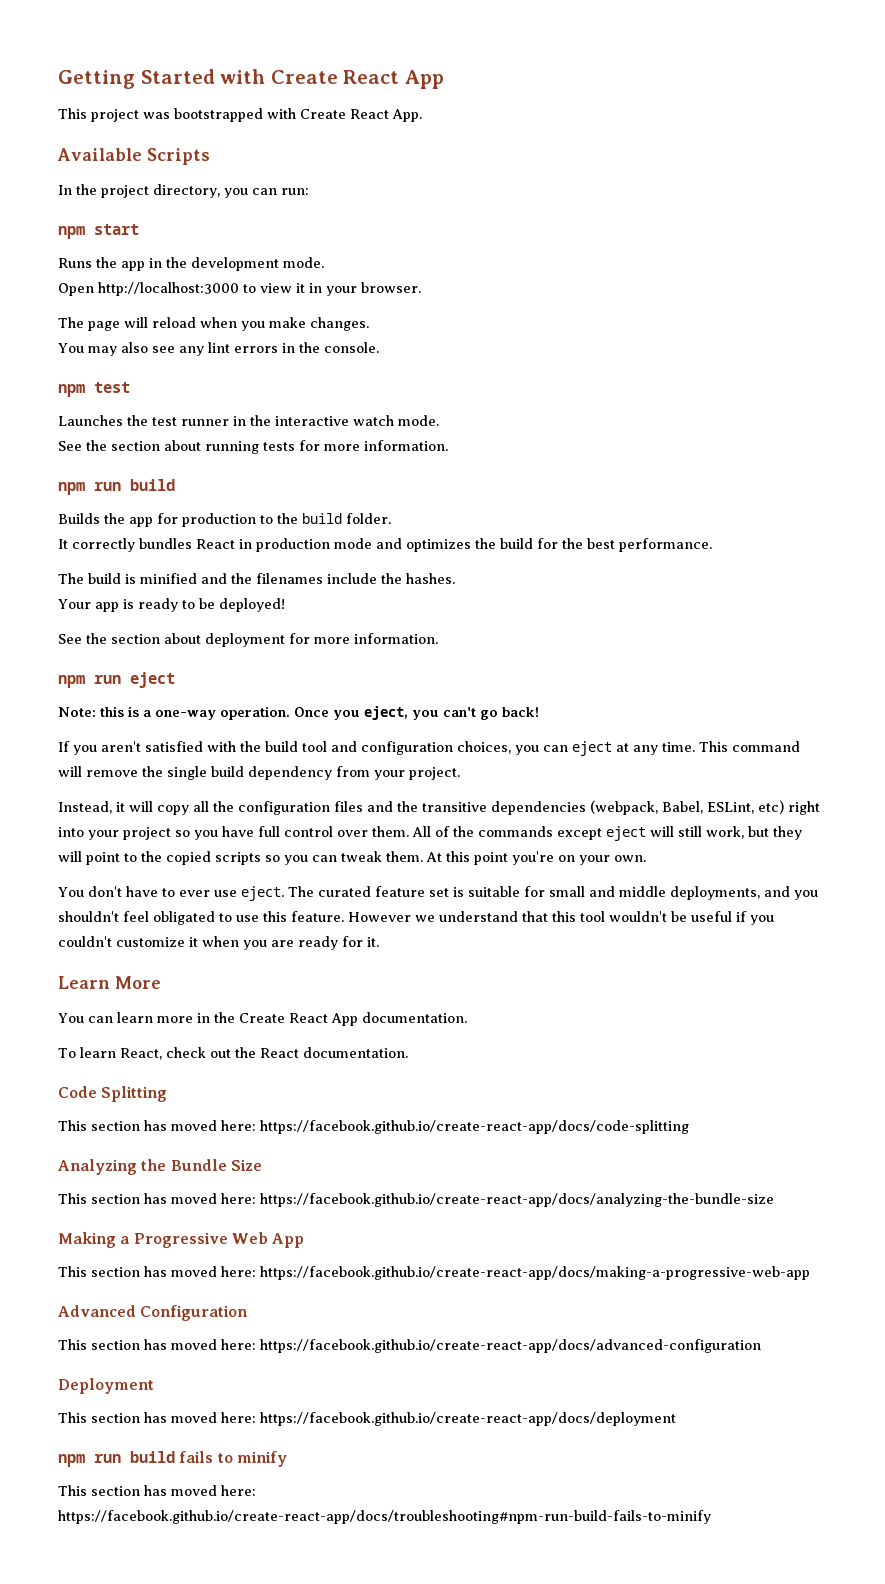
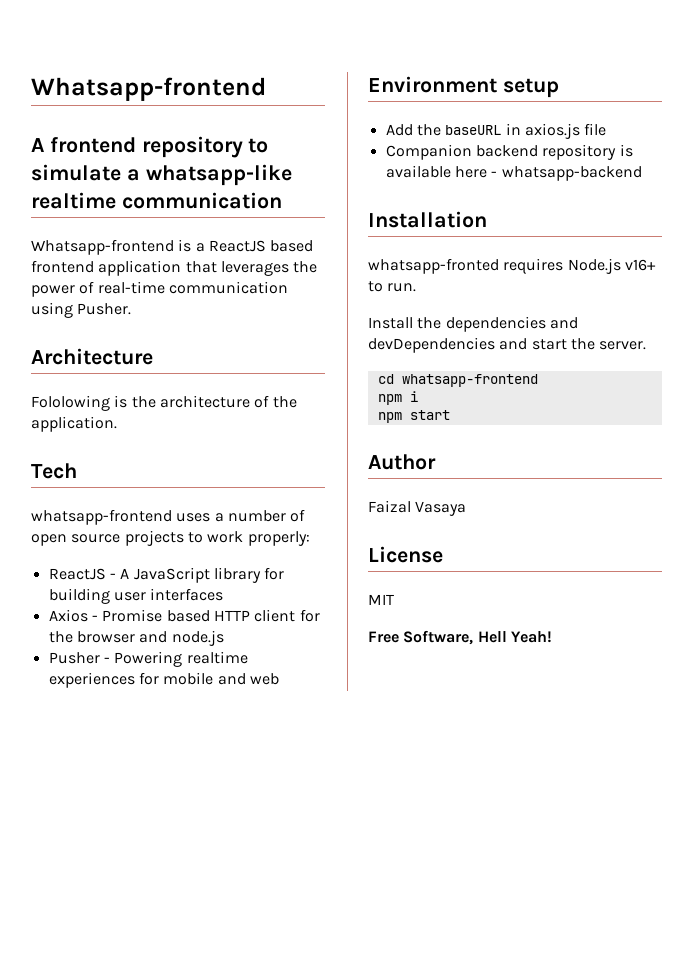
[58,69,444,89] [58,108,422,122] [57,148,210,165] [58,184,309,198] [58,224,139,239] [58,257,324,271] [58,282,421,296] [58,317,369,331] [58,342,379,356] [58,382,130,397] [58,415,439,426] [58,440,448,454] [58,479,175,495] [58,513,391,527] [58,538,712,552] [58,573,455,584] [58,598,285,612] [58,633,438,647] [58,672,175,688] [58,706,539,720] [58,741,800,756] [58,766,460,780] [58,800,820,815] [58,826,802,841] [58,851,646,865] [58,886,818,901] [58,911,774,925] [58,936,379,950] [58,976,161,989] [58,1012,467,1026] [58,1047,408,1060] [58,1086,168,1102] [58,1120,689,1134] [58,1159,262,1175] [58,1193,774,1207] [58,1232,305,1248] [58,1266,810,1280] [58,1305,249,1321] [58,1339,761,1353] [58,1378,154,1394] [58,1412,676,1426] [58,1451,287,1467] [58,1485,256,1496] [58,1510,711,1524] Getting Started with Create React App // This project was bootstrapped with Create React App. // Available Scripts // In the project directory, you can run: // npm start // Runs the app in the development mode. // Open http://localhost:3000 to view it in your browser. // The page will reload when you make changes. // You may also see any lint errors in the console. // npm test // Launches the test runner in the interactive watch mode. // See the section about running tests for more information. // npm run build // Builds the app for production to the build folder. // It correctly bundles React in production mode and optimizes the build for the best performance. // The build is minified and the filenames include the hashes. // Your app is ready to be deployed! // See the section about deployment for more information. // npm run eject // Note: this is a one-way operation. Once you eject, you can't go back! // If you aren't satisfied with the build tool and configuration choices, you can eject at any time. This command will remove the single build dependency from your project. // Instead, it will copy all the configuration files and the transitive dependencies (webpack, Babel, ESLint, etc) right into your project so you have full control over them. All of the commands except eject will still work, but they will point to the copied scripts so you can tweak them. At this point you're on your own. // You don't have to ever use eject. The curated feature set is suitable for small and middle deployments, and you shouldn't feel obligated to use this feature. However we understand that this tool wouldn't be useful if you couldn't customize it when you are ready for it. // Learn More // You can learn more in the Create React App documentation. // To learn React, check out the React documentation. // Code Splitting // This section has moved here: https://facebook.github.io/create-react-app/docs/code-splitting // Analyzing the Bundle Size // This section has moved here: https://facebook.github.io/create-react-app/docs/analyzing-the-bundle-size // Making a Progressive Web App // This section has moved here: https://facebook.github.io/create-react-app/docs/making-a-progressive-web-app // Advanced Configuration // This section has moved here: https://facebook.github.io/create-react-app/docs/advanced-configuration // Deployment // This section has moved here: https://facebook.github.io/create-react-app/docs/deployment // npm run build fails to minify // This section has moved here: https://facebook.github.io/create-react-app/docs/troubleshooting#npm-run-build-fails-to-minify -> [31,77,266,101] [31,136,269,158] [31,164,292,186] [31,192,282,209] [31,239,314,255] [31,260,318,276] [31,281,288,297] [31,302,132,318] [31,348,153,365] [31,395,297,411] [31,416,117,432] [31,463,77,479] [31,509,306,525] [31,530,310,546] [48,567,285,583] [48,588,224,604] [48,609,320,622] [48,630,224,646] [48,651,248,667] [48,672,279,688] [368,76,559,98] [385,123,607,139] [385,144,633,160] [385,165,642,181] [368,211,487,228] [368,258,656,274] [368,281,417,292] [368,316,578,332] [368,337,647,353] [377,374,538,387] [377,391,418,405] [377,410,450,423] [368,454,436,470] [368,500,467,516] [368,546,443,563] [368,594,394,605] [368,630,552,645] Whatsapp-frontend // A frontend repository to simulate a whatsapp-like realtime communication // Whatsapp-frontend is a ReactJS based frontend application that leverages the power of real-time communication using Pusher. // Architecture // Fololowing is the architecture of the application. // Tech // whatsapp-frontend uses a number of open source projects to work properly: // ReactJS - A JavaScript library for building user interfaces // Axios - Promise based HTTP client for the browser and node.js // Pusher - Powering realtime experiences for mobile and web // Environment setup // Add the baseURL in axios.js file // Companion backend repository is available here - whatsapp-backend // Installation // whatsapp-fronted requires Node.js v16+ to run. // Install the dependencies and devDependencies and start the server. // cd whatsapp-frontend // npm i // npm start // Author // Faizal Vasaya // License // MIT // Free Software, Hell Yeah!

